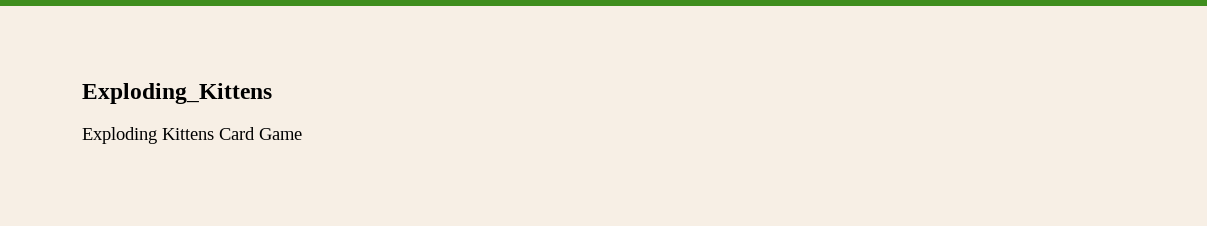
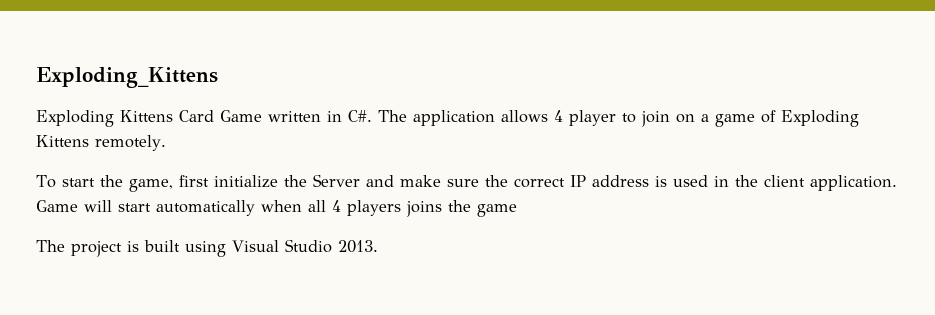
(302, 134) none -> [268,110,859,127] [36,135,166,151] [36,174,897,192] [36,200,517,217] [36,239,378,257] written in C#. The application allows 4 player to join on a game of Exploding Kittens remotely. // To start the game, first initialize the Server and make sure the correct IP address is used in the client application. Game will start automatically when all 4 players joins the game // The project is built using Visual Studio 2013.

